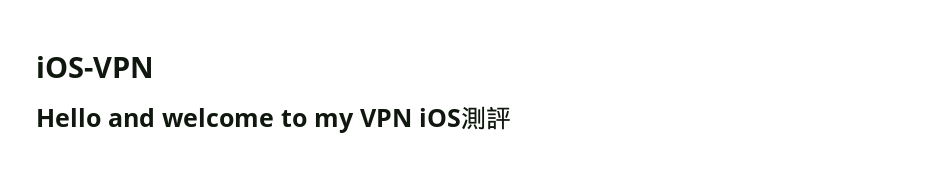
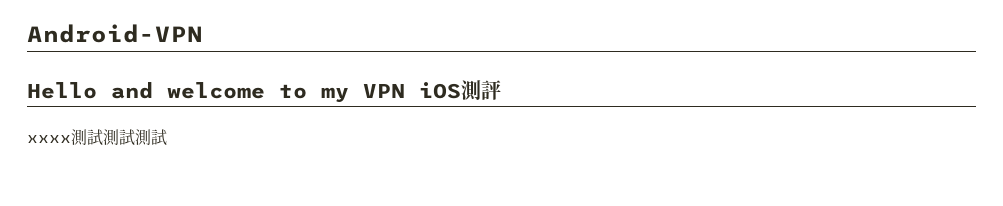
[36,56,154,78] iOS-VPN -> [27,24,203,43] Android-VPN
(511, 118) none -> [27,129,167,146] // xxxx測試測試測試

